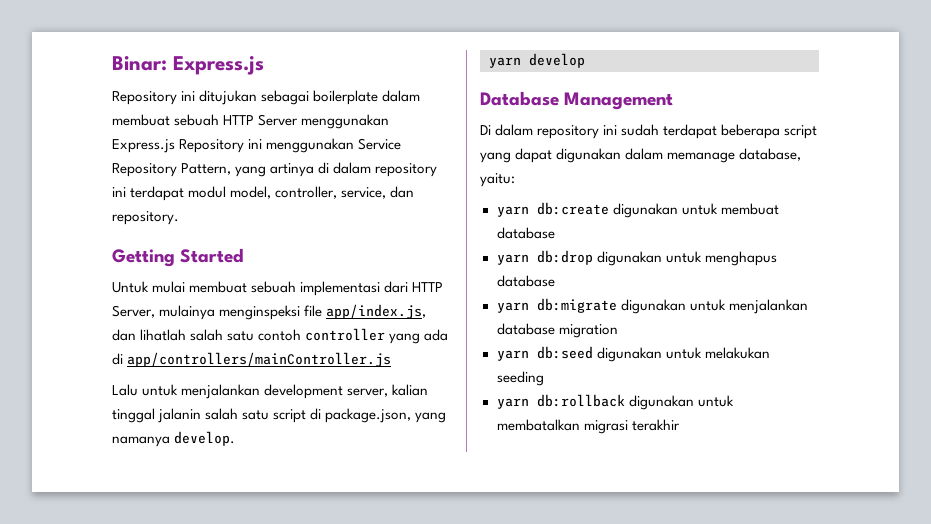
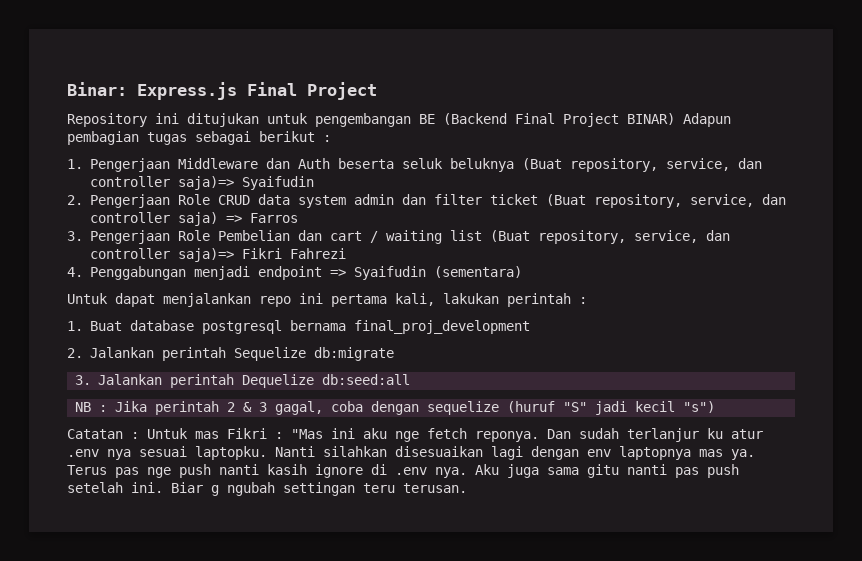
(264, 65) none -> [247,82,377,100] Final Project
[261,90,421,105] [112,114,390,129] [112,138,402,153] [112,162,438,177] [112,186,415,201] [112,211,179,225] [112,248,245,267] [112,281,444,296] [112,304,427,320] [112,328,449,344] [112,352,392,367] [112,384,429,399] [112,408,447,423] [112,431,236,447] [489,53,585,68] [480,91,674,110] [480,124,818,139] [480,148,802,163] [480,173,515,187] [496,202,779,218] [496,227,555,239] [496,250,777,266] [496,275,555,287] [496,298,808,314] [496,323,618,338] [496,346,770,362] [496,371,544,386] [496,394,734,410] [496,419,680,434] sebagai boilerplate dalam membuat sebuah HTTP Server menggunakan Express.js Repository ini menggunakan Service Repository Pattern, yang artinya di dalam repository ini terdapat modul model, controller, service, dan repository. // Getting Started // Untuk mulai membuat sebuah implementasi dari HTTP Server, mulainya menginspeksi file app/index.js, dan lihatlah salah satu contoh controller yang ada di app/controllers/mainController.js // Lalu untuk menjalankan development server, kalian tinggal jalanin salah satu script di package.json, yang namanya develop. // yarn develop // Database Management // Di dalam repository ini sudah terdapat beberapa script yang dapat digunakan dalam memanage database, yaitu: // yarn db:create digunakan untuk membuat database // yarn db:drop digunakan untuk menghapus database // yarn db:migrate digunakan untuk menjalankan database migration // yarn db:seed digunakan untuk melakukan seeding // yarn db:rollback digunakan untuk membatalkan migrasi terakhir -> [267,113,731,127] [67,131,331,145] [67,158,762,172] [89,176,314,190] [67,194,786,208] [89,212,298,226] [67,230,730,244] [89,248,346,262] [67,266,522,280] [67,293,587,307] [67,320,530,334] [67,347,394,361] [75,374,410,388] [75,401,716,415] [67,428,763,442] [67,446,755,460] [67,464,739,478] [67,482,467,496] untuk pengembangan BE (Backend Final Project BINAR) Adapun pembagian tugas sebagai berikut : // 1. Pengerjaan Middleware dan Auth beserta seluk beluknya (Buat repository, service, dan controller saja)=> Syaifudin // 2. Pengerjaan Role CRUD data system admin dan filter ticket (Buat repository, service, dan controller saja) => Farros // 3. Pengerjaan Role Pembelian dan cart / waiting list (Buat repository, service, dan controller saja)=> Fikri Fahrezi // 4. Penggabungan menjadi endpoint => Syaifudin (sementara) // Untuk dapat menjalankan repo ini pertama kali, lakukan perintah : // 1. Buat database postgresql bernama final_proj_development // 2. Jalankan perintah Sequelize db:migrate // 3. Jalankan perintah Dequelize db:seed:all // NB : Jika perintah 2 & 3 gagal, coba dengan sequelize (huruf "S" jadi kecil "s") // Catatan : Untuk mas Fikri : "Mas ini aku nge fetch reponya. Dan sudah terlanjur ku atur .env nya sesuai laptopku. Nanti silahkan disesuaikan lagi dengan env laptopnya mas ya. Terus pas nge push nanti kasih ignore di .env nya. Aku juga sama gitu nanti pas push setelah ini. Biar g ngubah settingan teru terusan.

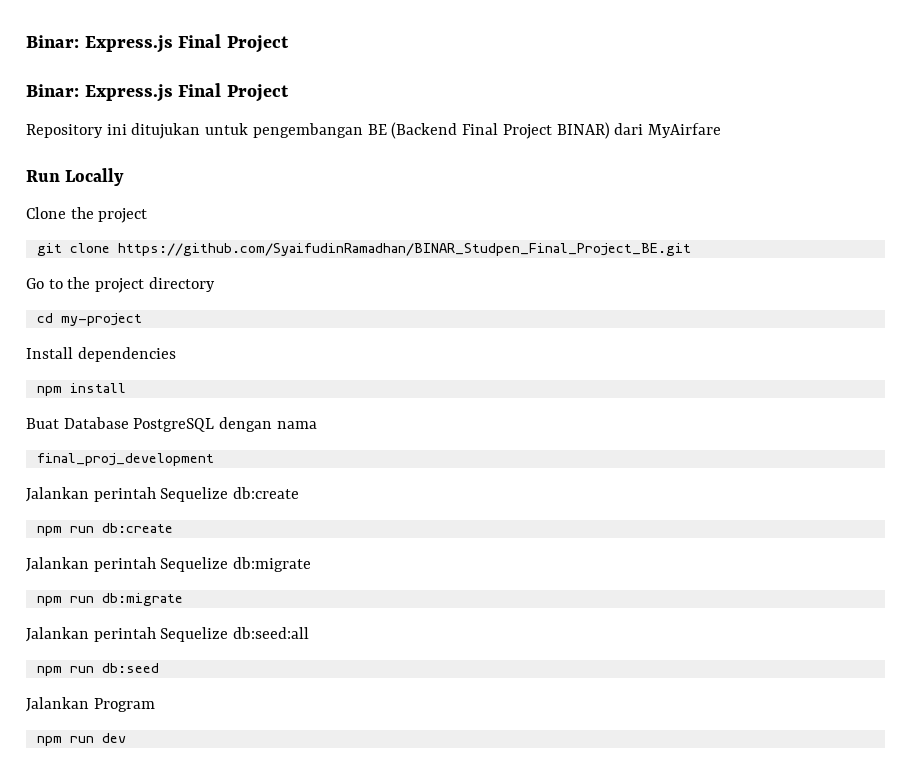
[67,82,377,100] Binar: Express.js Final Project -> [26,34,289,53] [26,83,289,102] Binar: Express.js Final Project // Binar: Express.js Final Project
[683,113,731,127] [67,131,331,145] [67,158,762,172] [89,176,314,190] [67,194,786,208] [89,212,298,226] [67,230,730,244] [89,248,346,262] [67,266,522,280] [67,293,587,307] [67,320,530,334] [67,348,83,358] Adapun pembagian tugas sebagai berikut : // 1. Pengerjaan Middleware dan Auth beserta seluk beluknya (Buat repository, service, dan controller saja)=> Syaifudin // 2. Pengerjaan Role CRUD data system admin dan filter ticket (Buat repository, service, dan controller saja) => Farros // 3. Pengerjaan Role Pembelian dan cart / waiting list (Buat repository, service, dan controller saja)=> Fikri Fahrezi // 4. Penggabungan menjadi endpoint => Syaifudin (sementara) // Untuk dapat menjalankan repo ini pertama kali, lakukan perintah : // 1. Buat database postgresql bernama final_proj_development // 2. -> [614,123,721,138] [26,168,125,186] [26,207,148,223] [36,243,691,256] [26,277,215,293] [36,313,142,326] [26,347,176,362] [36,383,126,396] [26,417,317,432] [36,453,214,466] [26,487,300,502] [36,523,173,536] dari MyAirfare // Run Locally // Clone the project // git clone https://github.com/SyaifudinRamadhan/BINAR_Studpen_Final_Project_BE.git // Go to the project directory // cd my-project // Install dependencies // npm install // Buat Database PostgreSQL dengan nama // final_proj_development // Jalankan perintah Sequelize db:create // npm run db:create //
[75,374,314,388] 3. Jalankan perintah Dequelize -> [36,593,183,606] [26,627,229,642] npm run db:migrate // Jalankan perintah Sequelize
[75,401,716,415] [67,428,763,442] [67,446,755,460] [67,464,739,478] [67,482,467,496] NB : Jika perintah 2 & 3 gagal, coba dengan sequelize (huruf "S" jadi kecil "s") // Catatan : Untuk mas Fikri : "Mas ini aku nge fetch reponya. Dan sudah terlanjur ku atur .env nya sesuai laptopku. Nanti silahkan disesuaikan lagi dengan env laptopnya mas ya. Terus pas nge push nanti kasih ignore di .env nya. Aku juga sama gitu nanti pas push setelah ini. Biar g ngubah settingan teru terusan. -> [36,663,159,676] [26,697,155,712] [36,733,126,746] npm run db:seed // Jalankan Program // npm run dev

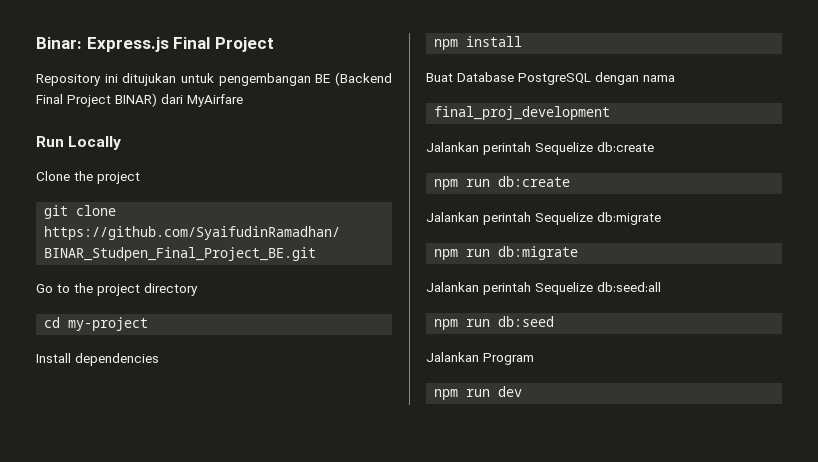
[26,34,289,53] [26,83,289,102] Binar: Express.js Final Project // Binar: Express.js Final Project -> [36,37,274,52] Binar: Express.js Final Project

